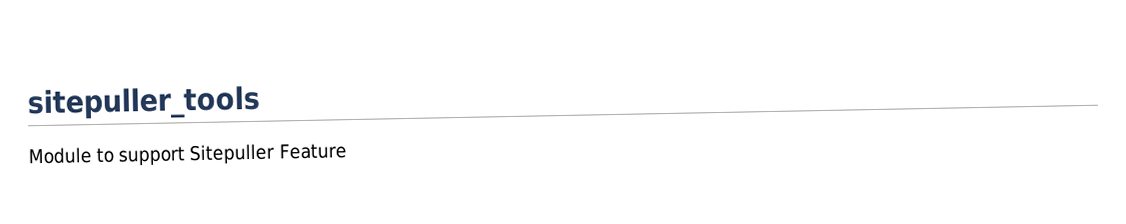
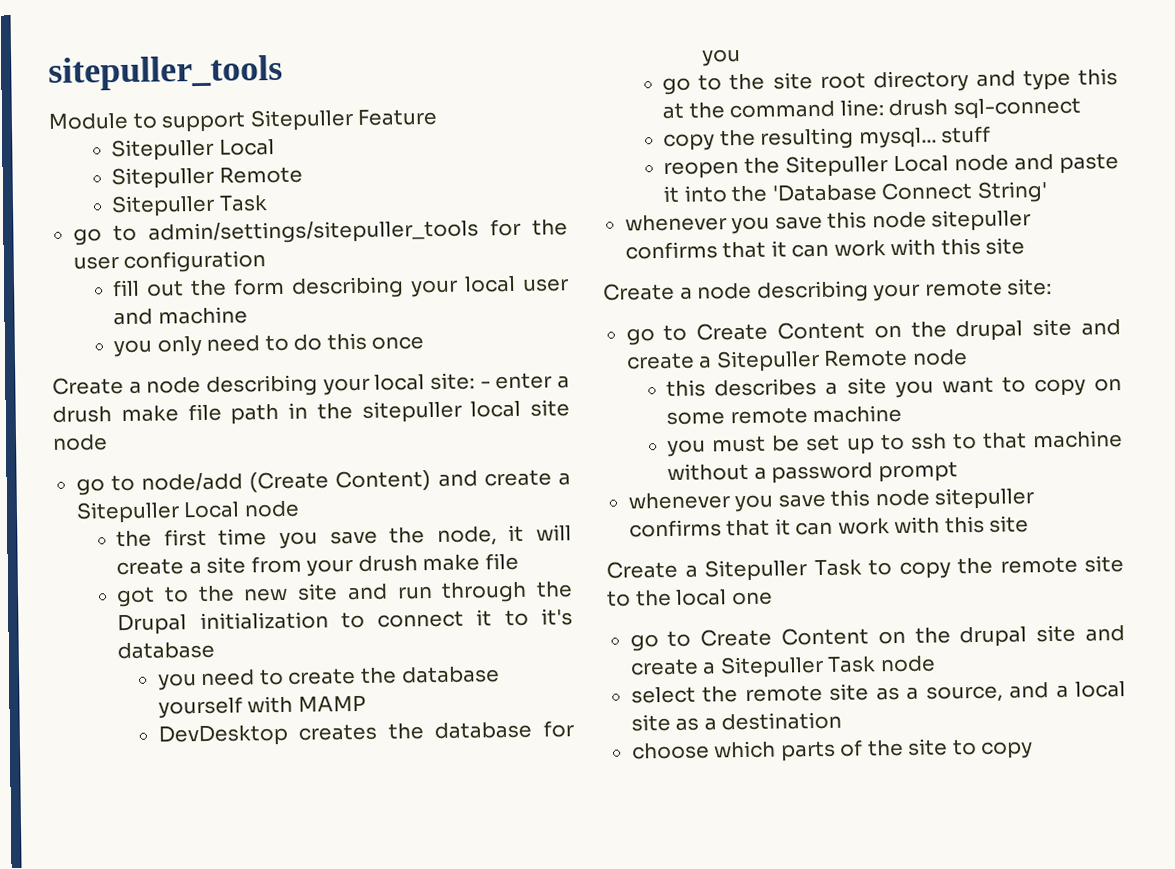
(347, 151) none -> [111,138,275,162] [111,165,303,190] [111,194,268,218] [72,218,568,246] [72,250,267,273] [112,275,569,299] [113,306,248,326] [113,332,425,358] [52,372,571,397] [52,399,570,425] [52,434,108,451] [75,469,571,496] [75,500,300,524] [116,524,573,550] [116,552,519,577] [116,581,574,608] [117,608,573,636] [117,641,216,660] [157,666,500,691] [157,694,366,719] [157,720,574,747] [701,48,741,67] [662,68,1118,96] [662,97,1081,120] [663,125,992,151] [663,153,1119,179] [663,181,1048,203] [624,209,1032,235] [624,237,1026,260] [603,277,1053,303] [625,318,1121,346] [625,348,968,373] [666,376,1123,399] [666,404,903,425] [667,430,1123,457] [667,461,958,484] [627,487,1035,513] [628,515,1030,538] [606,555,1124,582] [607,589,773,607] [629,624,1125,652] [629,655,936,679] [630,681,1126,704] [630,711,843,732] [630,738,1034,762] // Sitepuller Local // Sitepuller Remote // Sitepuller Task // go to admin/settings/sitepuller_tools for the user configuration // fill out the form describing your local user and machine // you only need to do this once // Create a node describing your local site: - enter a drush make file path in the sitepuller local site node // go to node/add (Create Content) and create a Sitepuller Local node // the first time you save the node, it will create a site from your drush make file // got to the new site and run through the Drupal initialization to connect it to it's database // you need to create the database yourself with MAMP // DevDesktop creates the database for you // go to the site root directory and type this at the command line: drush sql-connect // copy the resulting mysql... stuff // reopen the Sitepuller Local node and paste it into the 'Database Connect String' // whenever you save this node sitepuller confirms that it can work with this site // Create a node describing your remote site: // go to Create Content on the drupal site and create a Sitepuller Remote node // this describes a site you want to copy on some remote machine // you must be set up to ssh to that machine without a password prompt // whenever you save this node sitepuller confirms that it can work with this site // Create a Sitepuller Task to copy the remote site to the local one // go to Create Content on the drupal site and create a Sitepuller Task node // select the remote site as a source, and a local site as a destination // choose which parts of the site to copy

